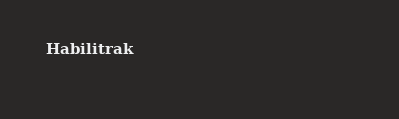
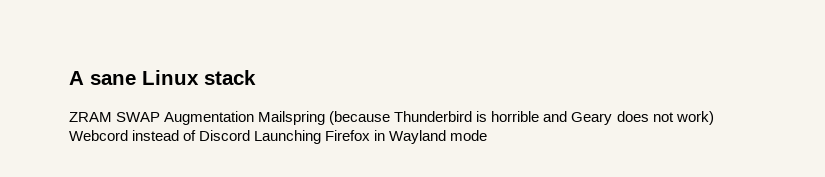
[46,43,134,54] Habilitrak -> [69,70,256,85] [69,111,714,125] [69,130,488,144] A sane Linux stack // ZRAM SWAP Augmentation Mailspring (because Thunderbird is horrible and Geary does not work) Webcord instead of Discord Launching Firefox in Wayland mode

